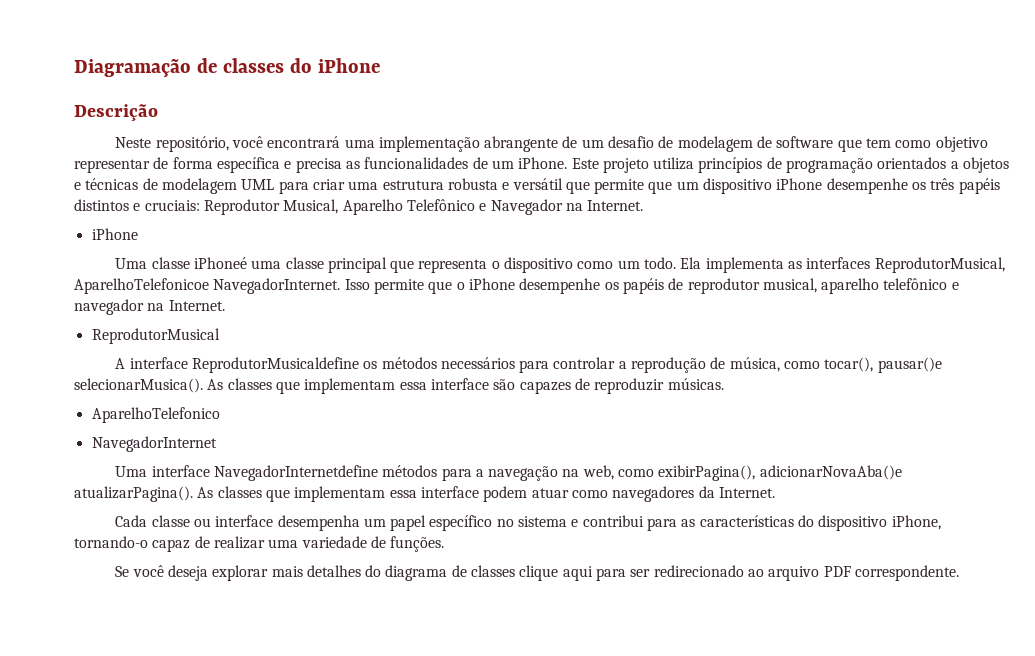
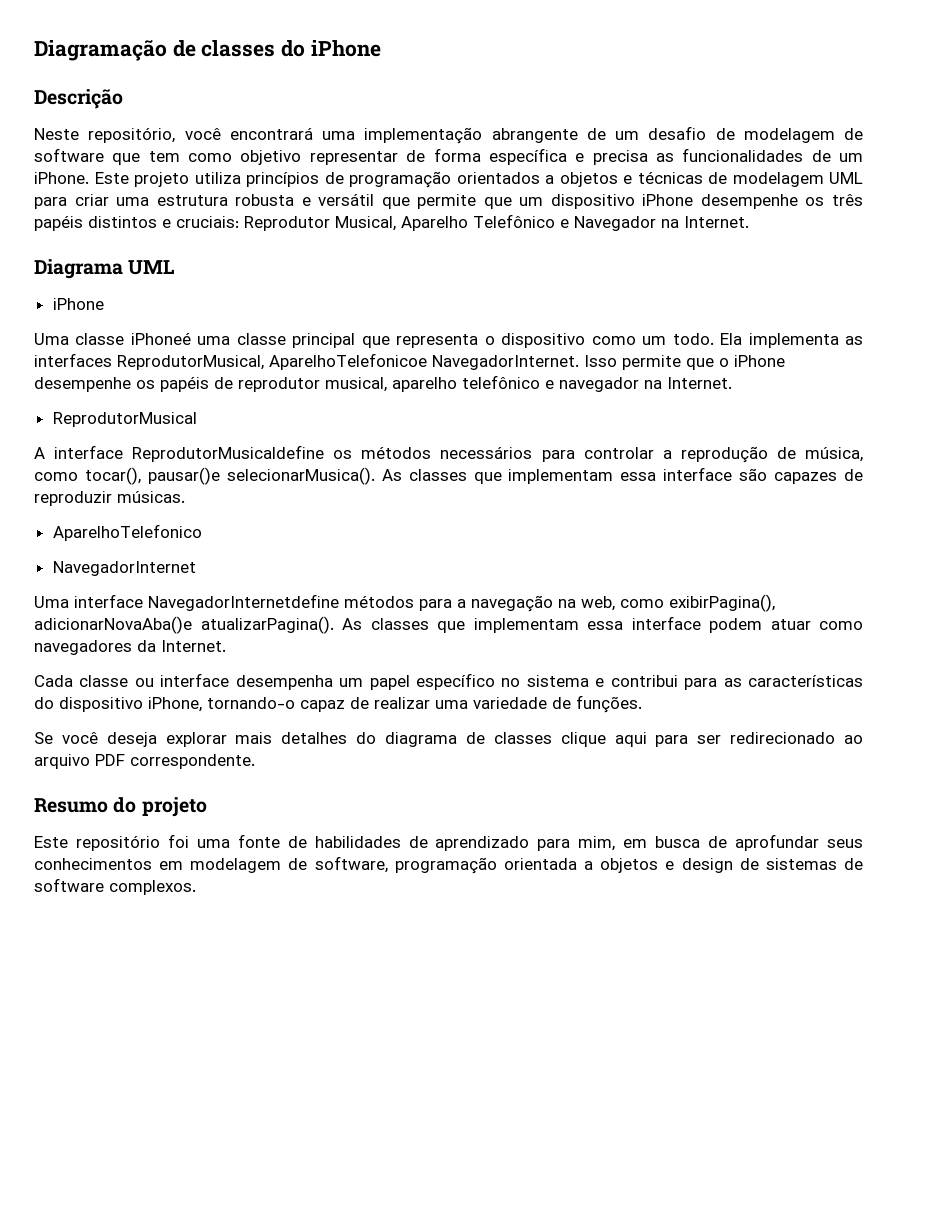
(644, 205) none -> [34,259,175,279] // Diagrama UML
(959, 573) none -> [34,797,207,817] [34,834,863,851] [34,856,864,874] [34,878,196,895] // Resumo do projeto // Este repositório foi uma fonte de habilidades de aprendizado para mim, em busca de aprofundar seus conhecimentos em modelagem de software, programação orientada a objetos e design de sistemas de software complexos.

